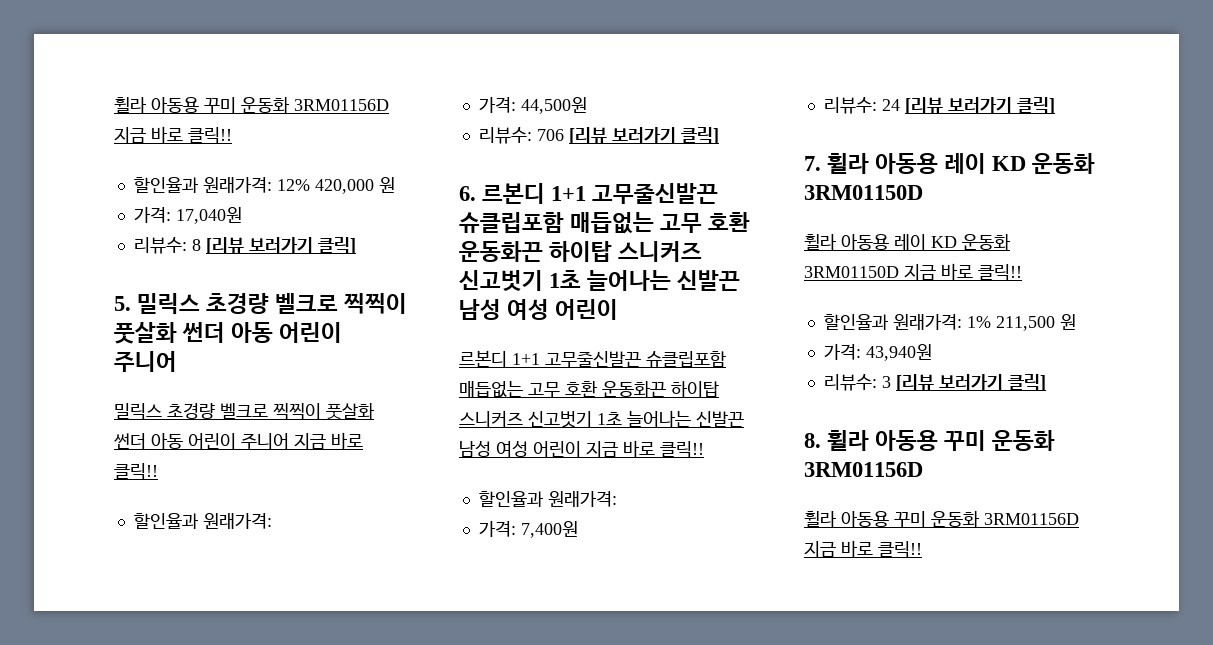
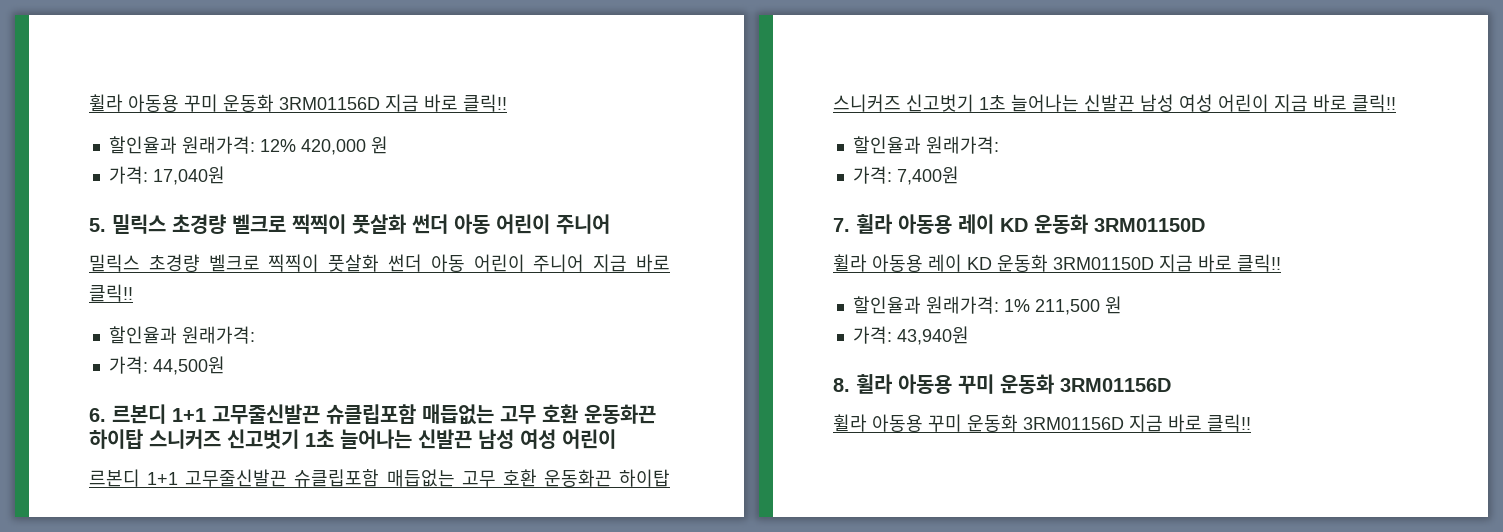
[133,237,356,254] // 리뷰수: 8 [리뷰 보러가기 클릭] -> (225, 175) none
[478,127,719,144] // 리뷰수: 706 [리뷰 보러가기 클릭] -> (225, 365) none
[823,97,1055,114] // 리뷰수: 24 [리뷰 보러가기 클릭] -> (959, 175) none
[823,374,1046,391] // 리뷰수: 3 [리뷰 보러가기 클릭] -> (969, 335) none

